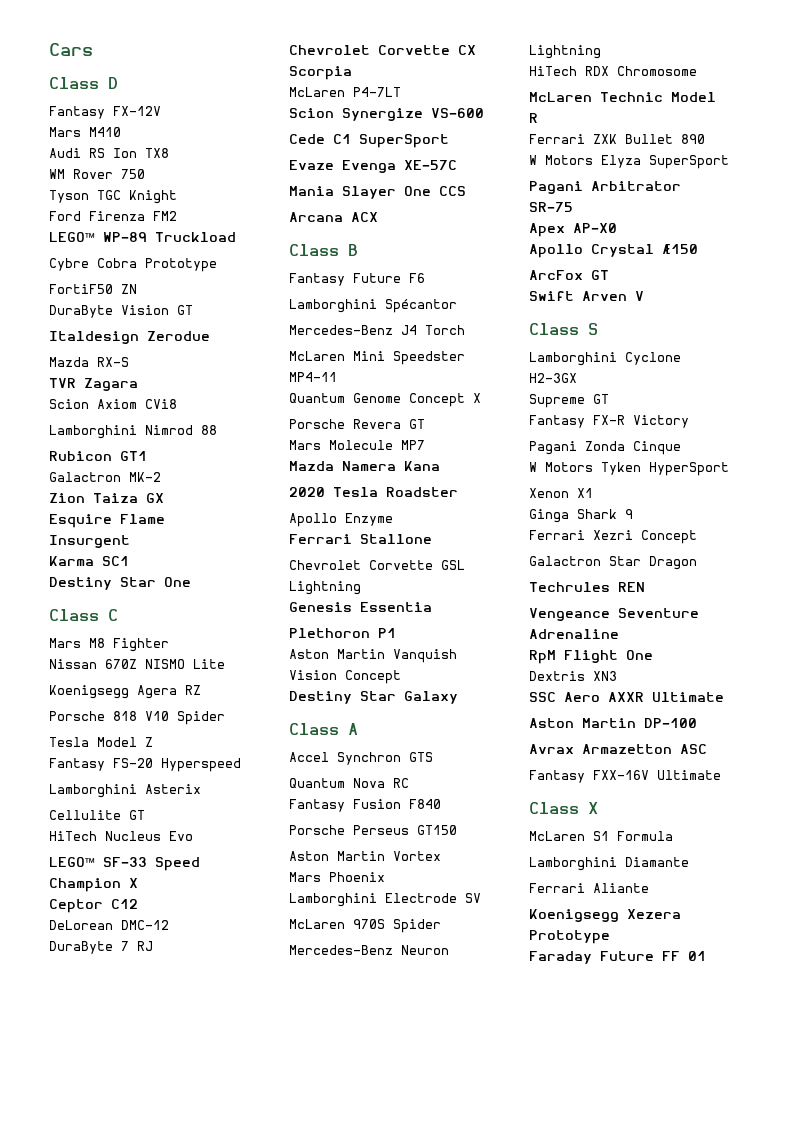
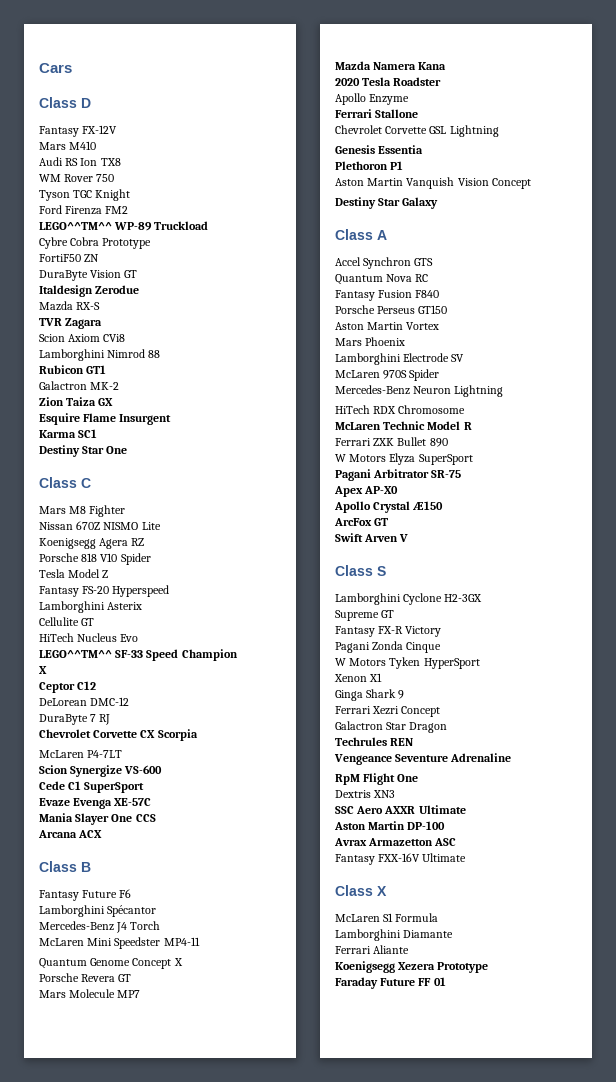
[49,232,95,242] LEGO™ -> [39,222,112,230] LEGO^^TM^^
[49,857,95,867] LEGO™ -> [39,650,112,658] LEGO^^TM^^

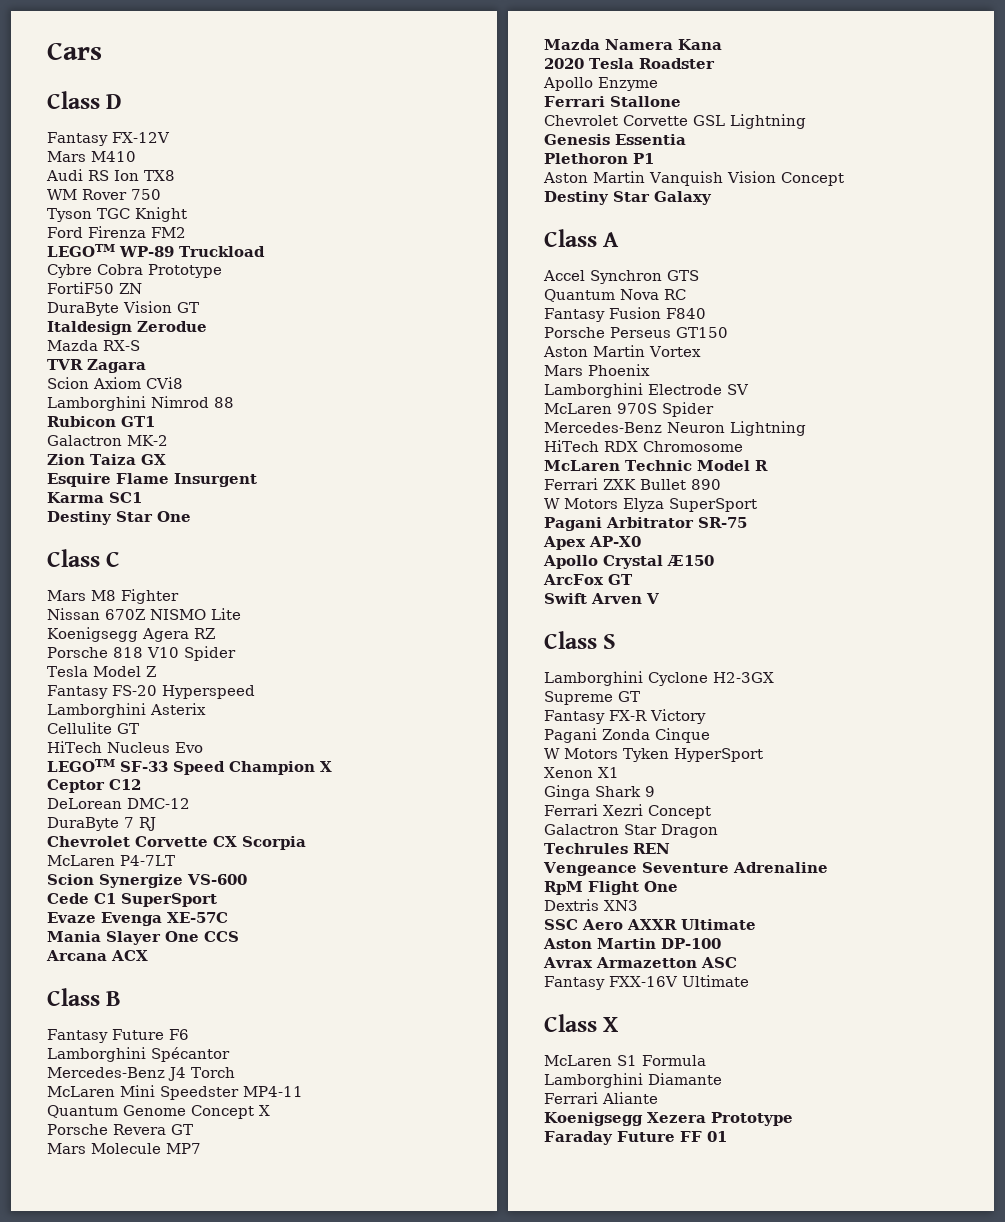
[39,222,112,230] LEGO^^TM^^ -> [47,244,115,257] LEGOTM
[39,650,112,658] LEGO^^TM^^ -> [47,759,115,772] LEGOTM

